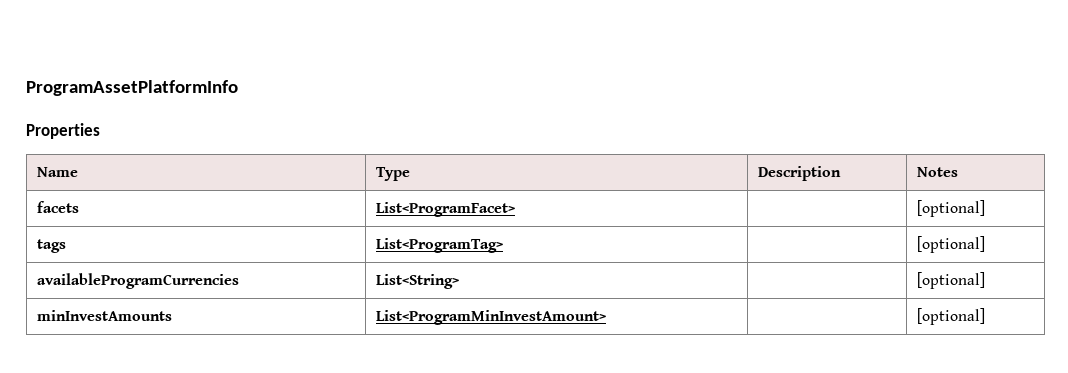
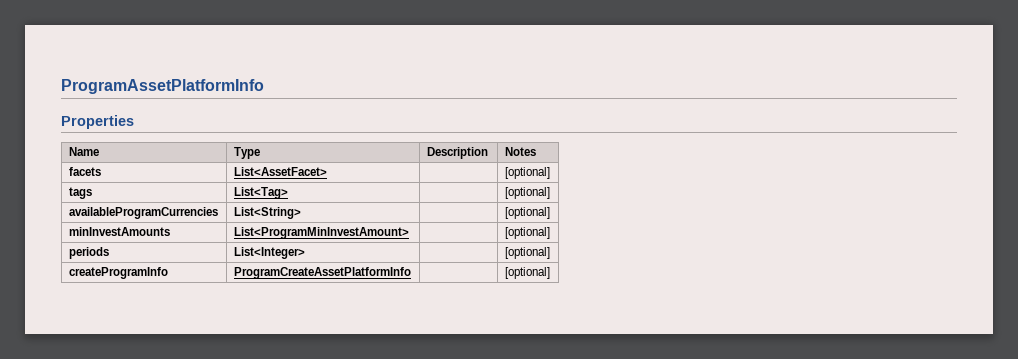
[376,202,516,217] List<ProgramFacet> -> [233,167,327,176] List<AssetFacet>
[376,238,504,253] List<ProgramTag> -> [233,187,288,199] List<Tag>
(986, 316) none -> [68,247,109,259] [233,247,305,259] [504,247,550,259] [68,267,168,279] [233,267,411,279] [504,267,550,279] // periods | List<Integer> | | [optional] // createProgramInfo | ProgramCreateAssetPlatformInfo | | [optional]

